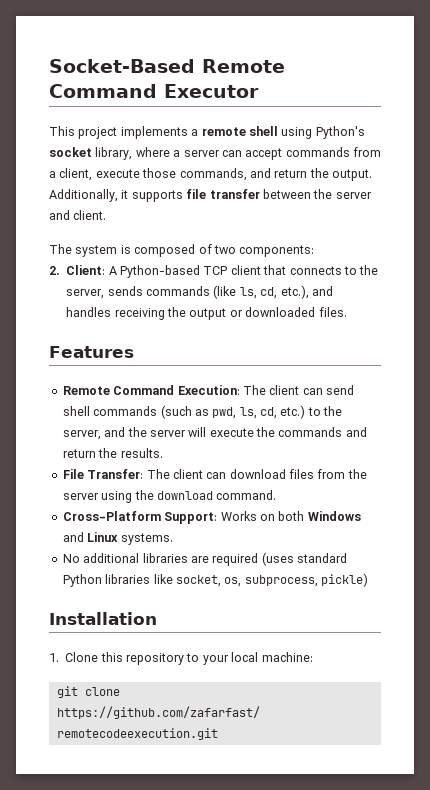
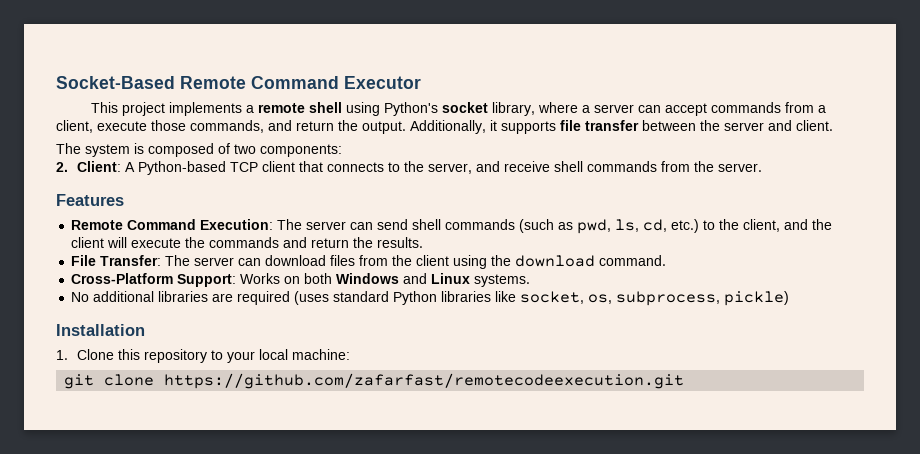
[107,285,333,299] [66,307,347,320] sends commands (like ls, cd, etc.), and handles receiving the output or downloaded files. -> [475,161,762,172] and receive shell commands from the server.
[269,385,300,395] client -> [306,221,347,230] server
[62,430,101,440] server, -> [743,219,781,232] client,
[149,430,186,437] server -> [71,237,105,248] client
[172,469,203,479] client -> [194,257,235,266] server
[62,493,99,500] server -> [416,255,450,266] client

